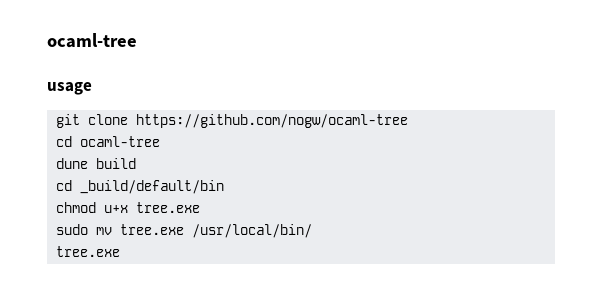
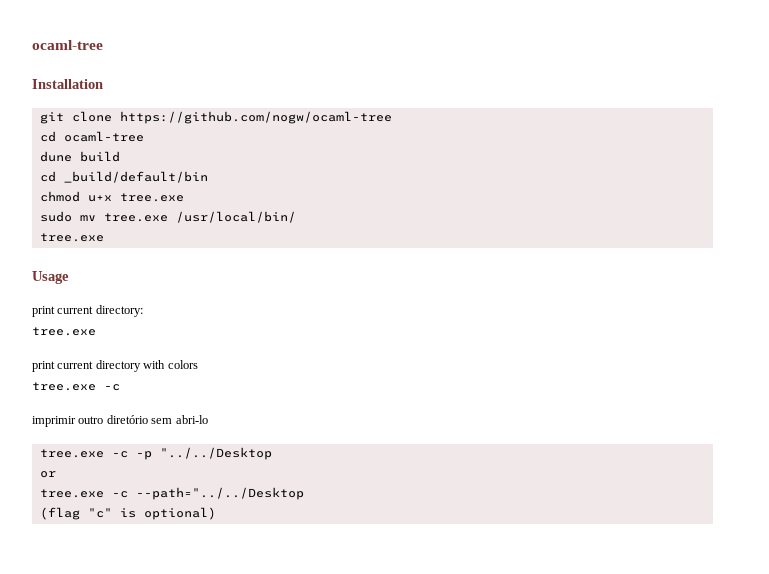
[47,33,137,48] [47,82,92,95] ocaml-tree // usage -> [32,40,103,50] [32,79,103,89] ocaml-tree // Installation
(120, 251) none -> [32,271,69,284] [32,305,143,317] [32,327,96,336] [32,360,198,372] [32,382,120,391] [32,415,208,427] [39,447,272,460] [39,471,56,478] [39,487,304,500] [39,507,216,520] // Usage // print current directory: // tree.exe // print current directory with colors // tree.exe -c // imprimir outro diretório sem abri-lo // tree.exe -c -p "../../Desktop // or // tree.exe -c --path="../../Desktop // (flag "c" is optional)

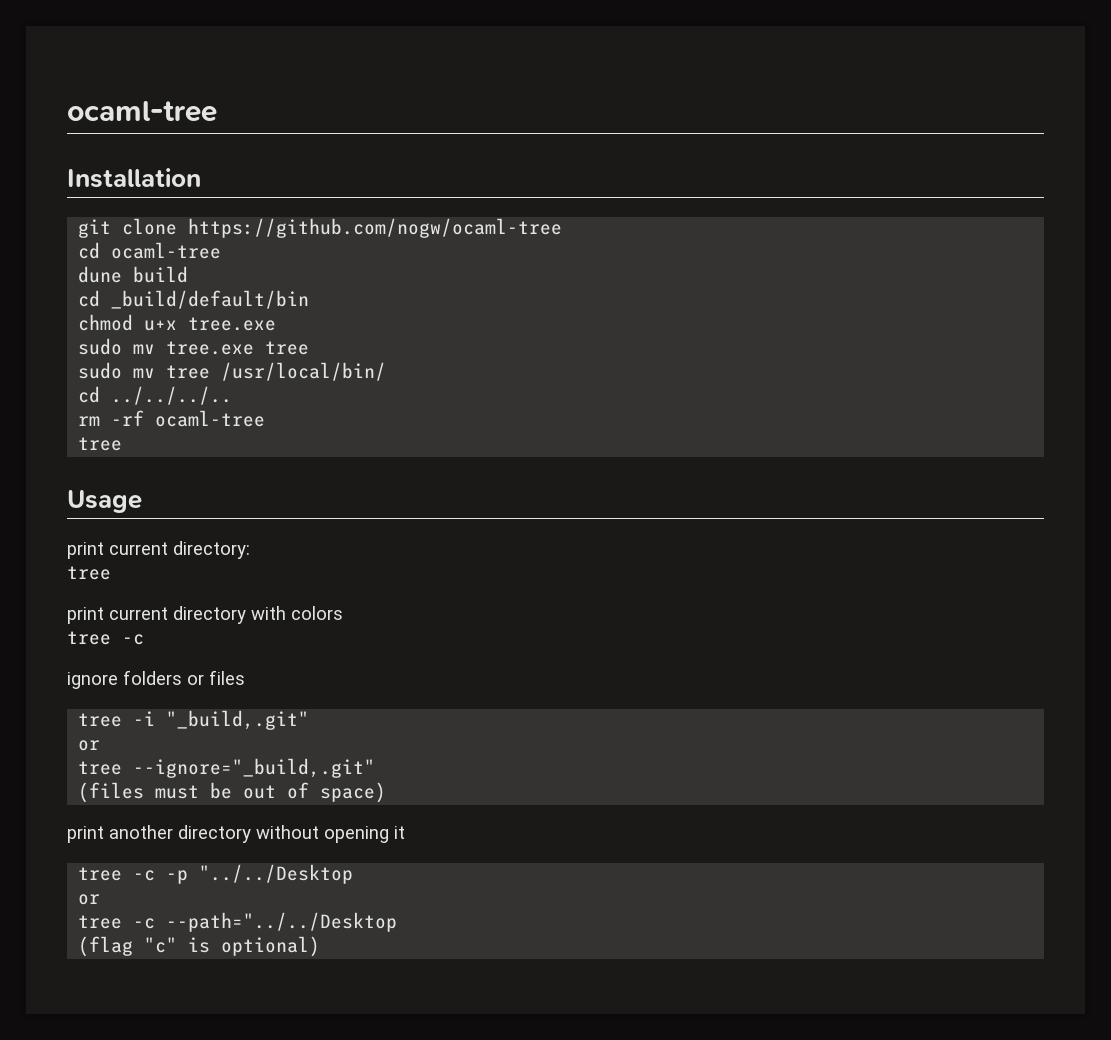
[175,211,296,223] [39,233,104,242] /usr/local/bin/ // tree.exe -> [265,341,310,355] [78,362,387,381] [78,386,233,405] [78,410,266,427] [78,437,123,451] tree // sudo mv tree /usr/local/bin/ // cd ../../../.. // rm -rf ocaml-tree // tree
[32,327,96,336] tree.exe -> [67,566,111,580] tree
[32,382,96,391] tree.exe -> [67,631,111,645] tree
[32,415,208,427] [39,449,104,458] imprimir outro diretório sem abri-lo // tree.exe -> [67,670,245,689] [78,710,310,730] [78,740,101,751] [78,758,376,778] [78,782,387,803] [67,825,405,843] [78,867,123,881] ignore folders or files // tree -i "_build,.git" // or // tree --ignore="_build,.git" // (files must be out of space) // print another directory without opening it // tree
[39,489,104,498] tree.exe -> [78,915,123,929] tree

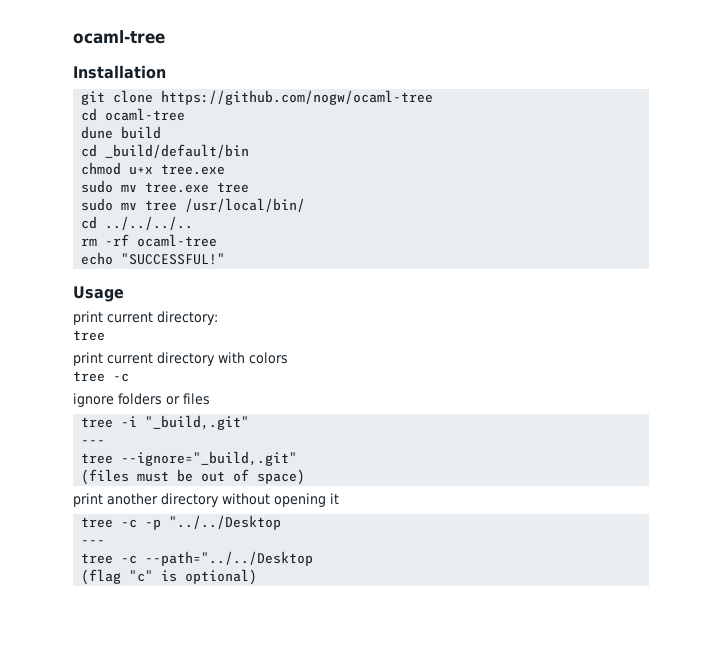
[78,437,123,451] tree -> [81,252,226,265] echo "SUCCESSFUL!"
[78,740,101,751] or -> [81,440,106,445] ---
[78,894,101,905] or -> [81,540,106,545] ---

